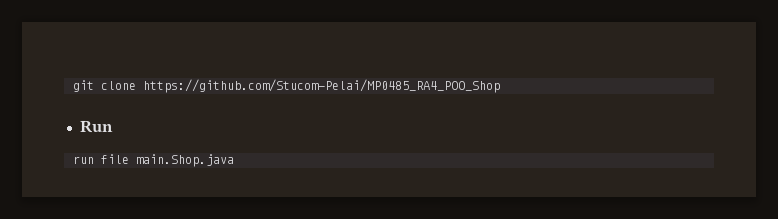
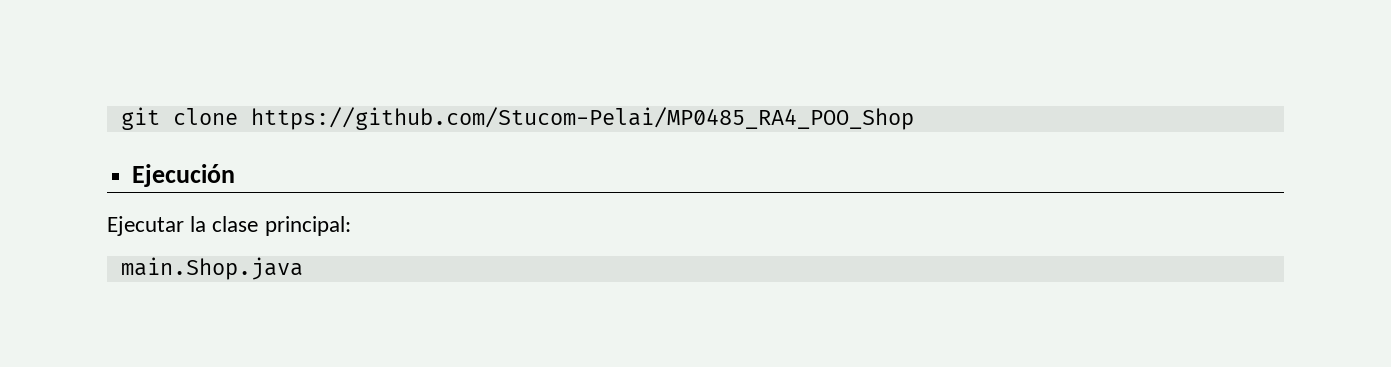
[79,120,113,133] [72,154,129,164] Run // run file -> [132,164,236,187] [107,216,351,236] Ejecución // Ejecutar la clase principal: //

